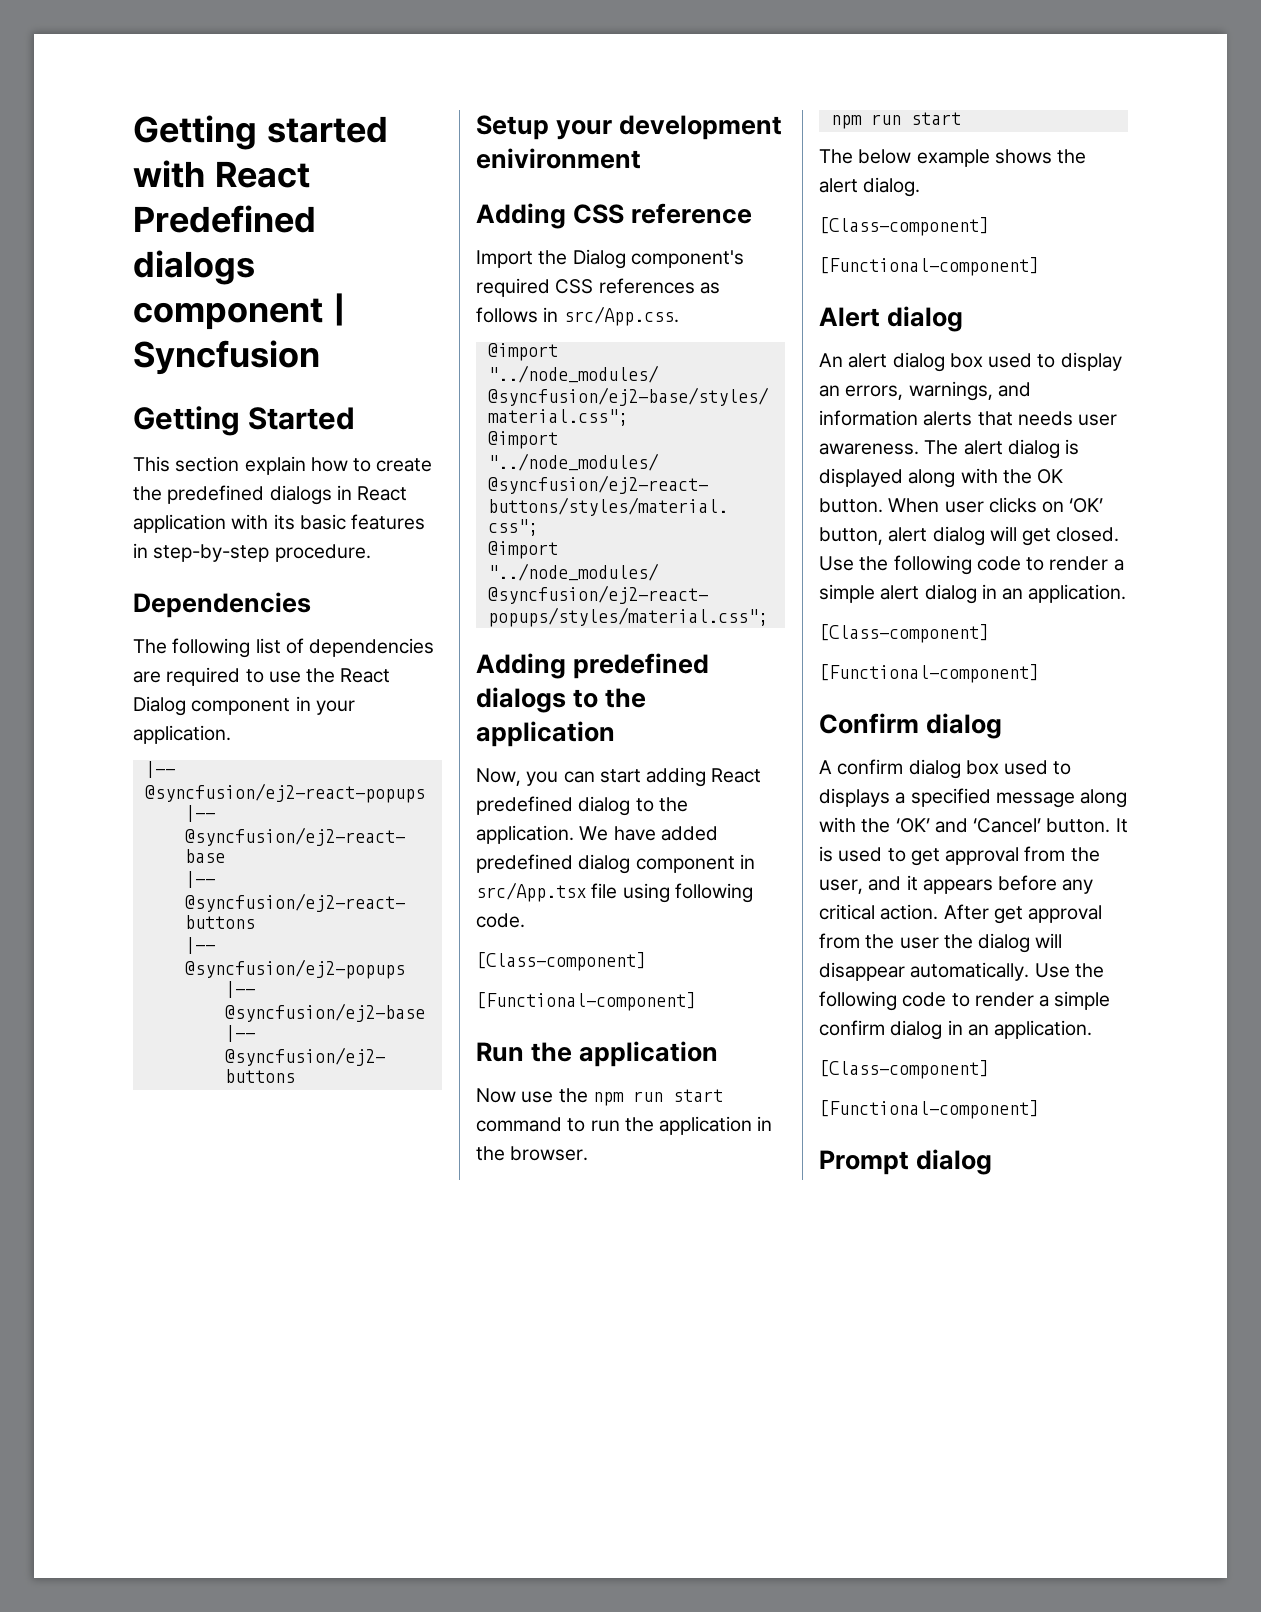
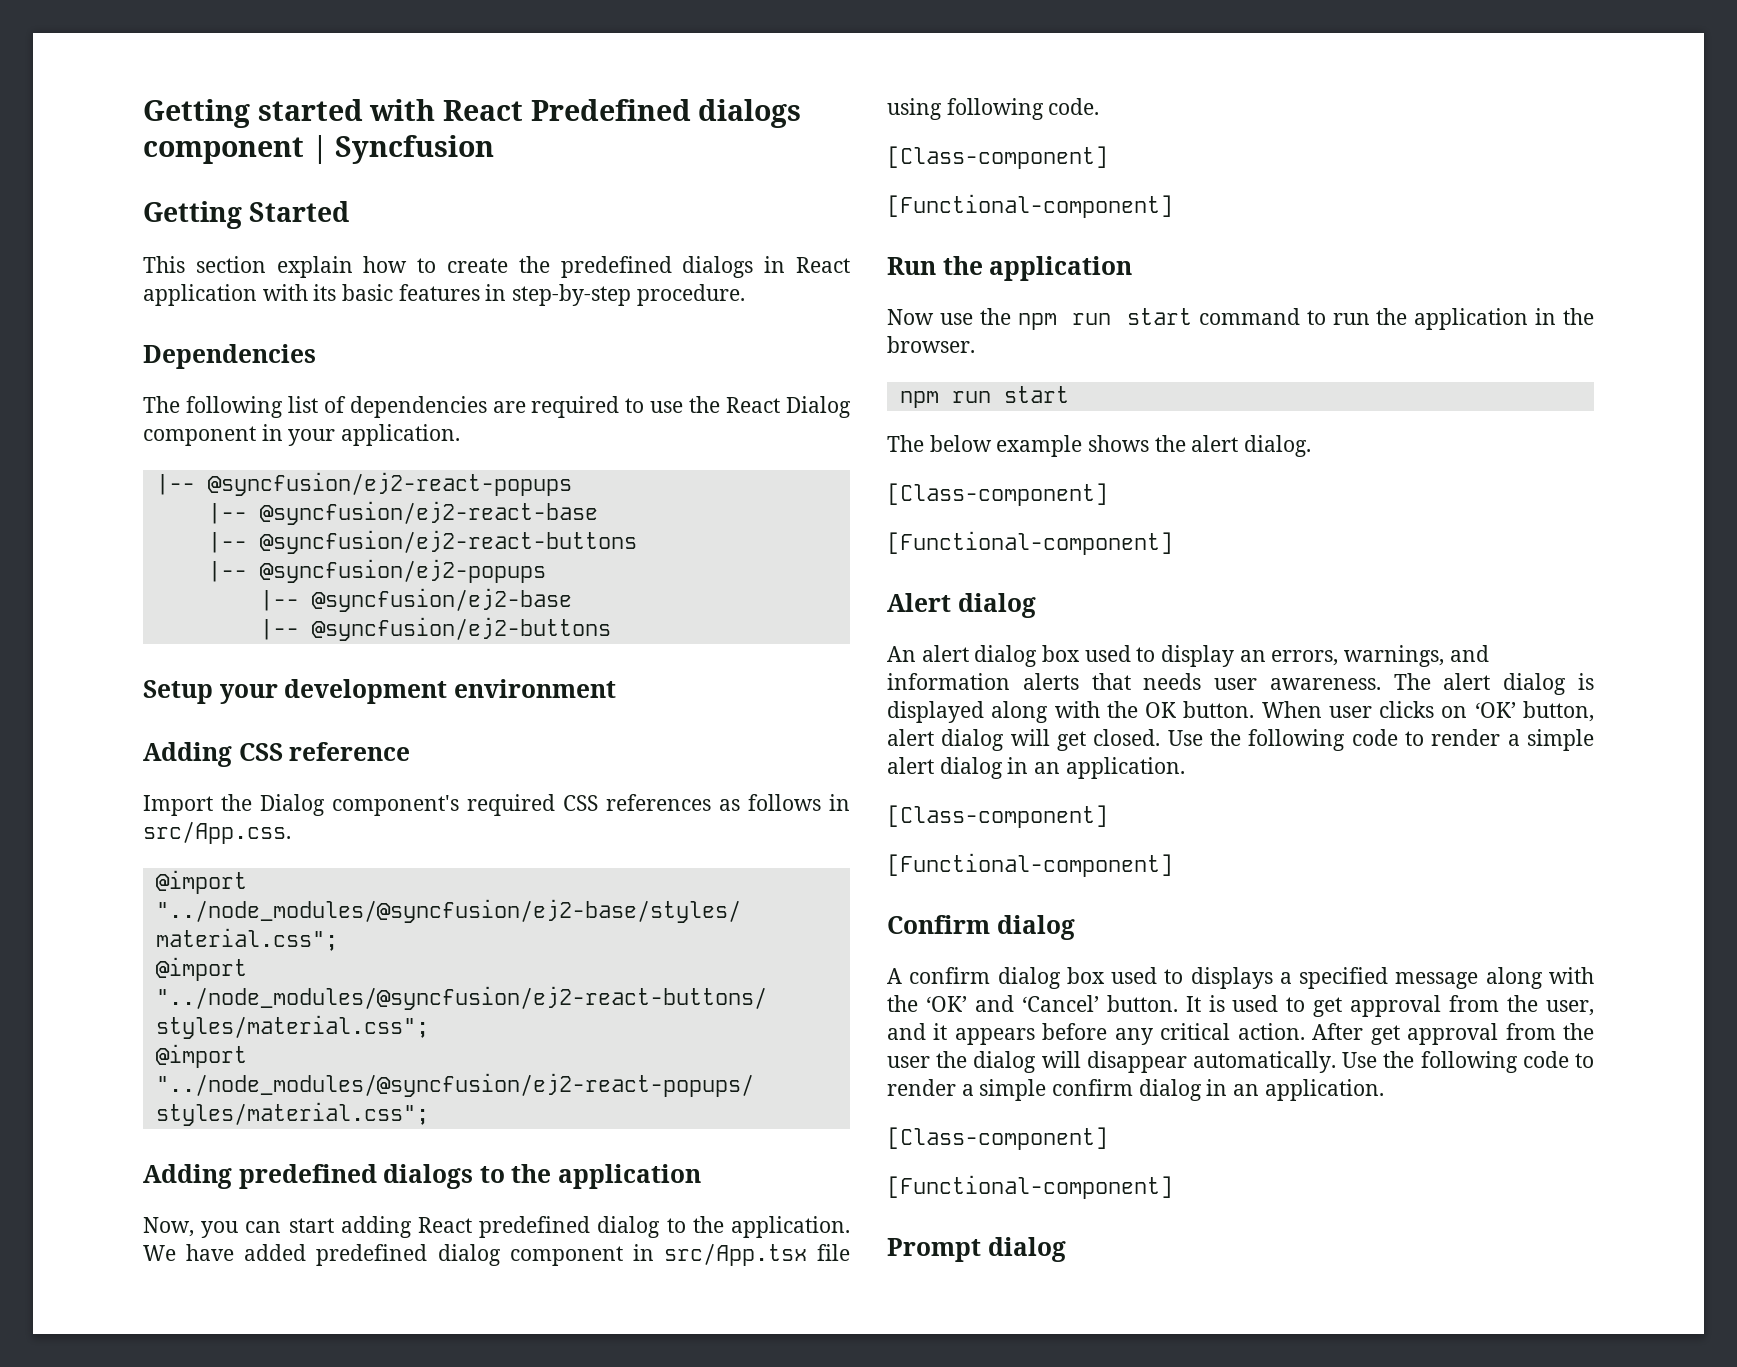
[476,148,641,169] enivironment -> [453,679,616,698] environment

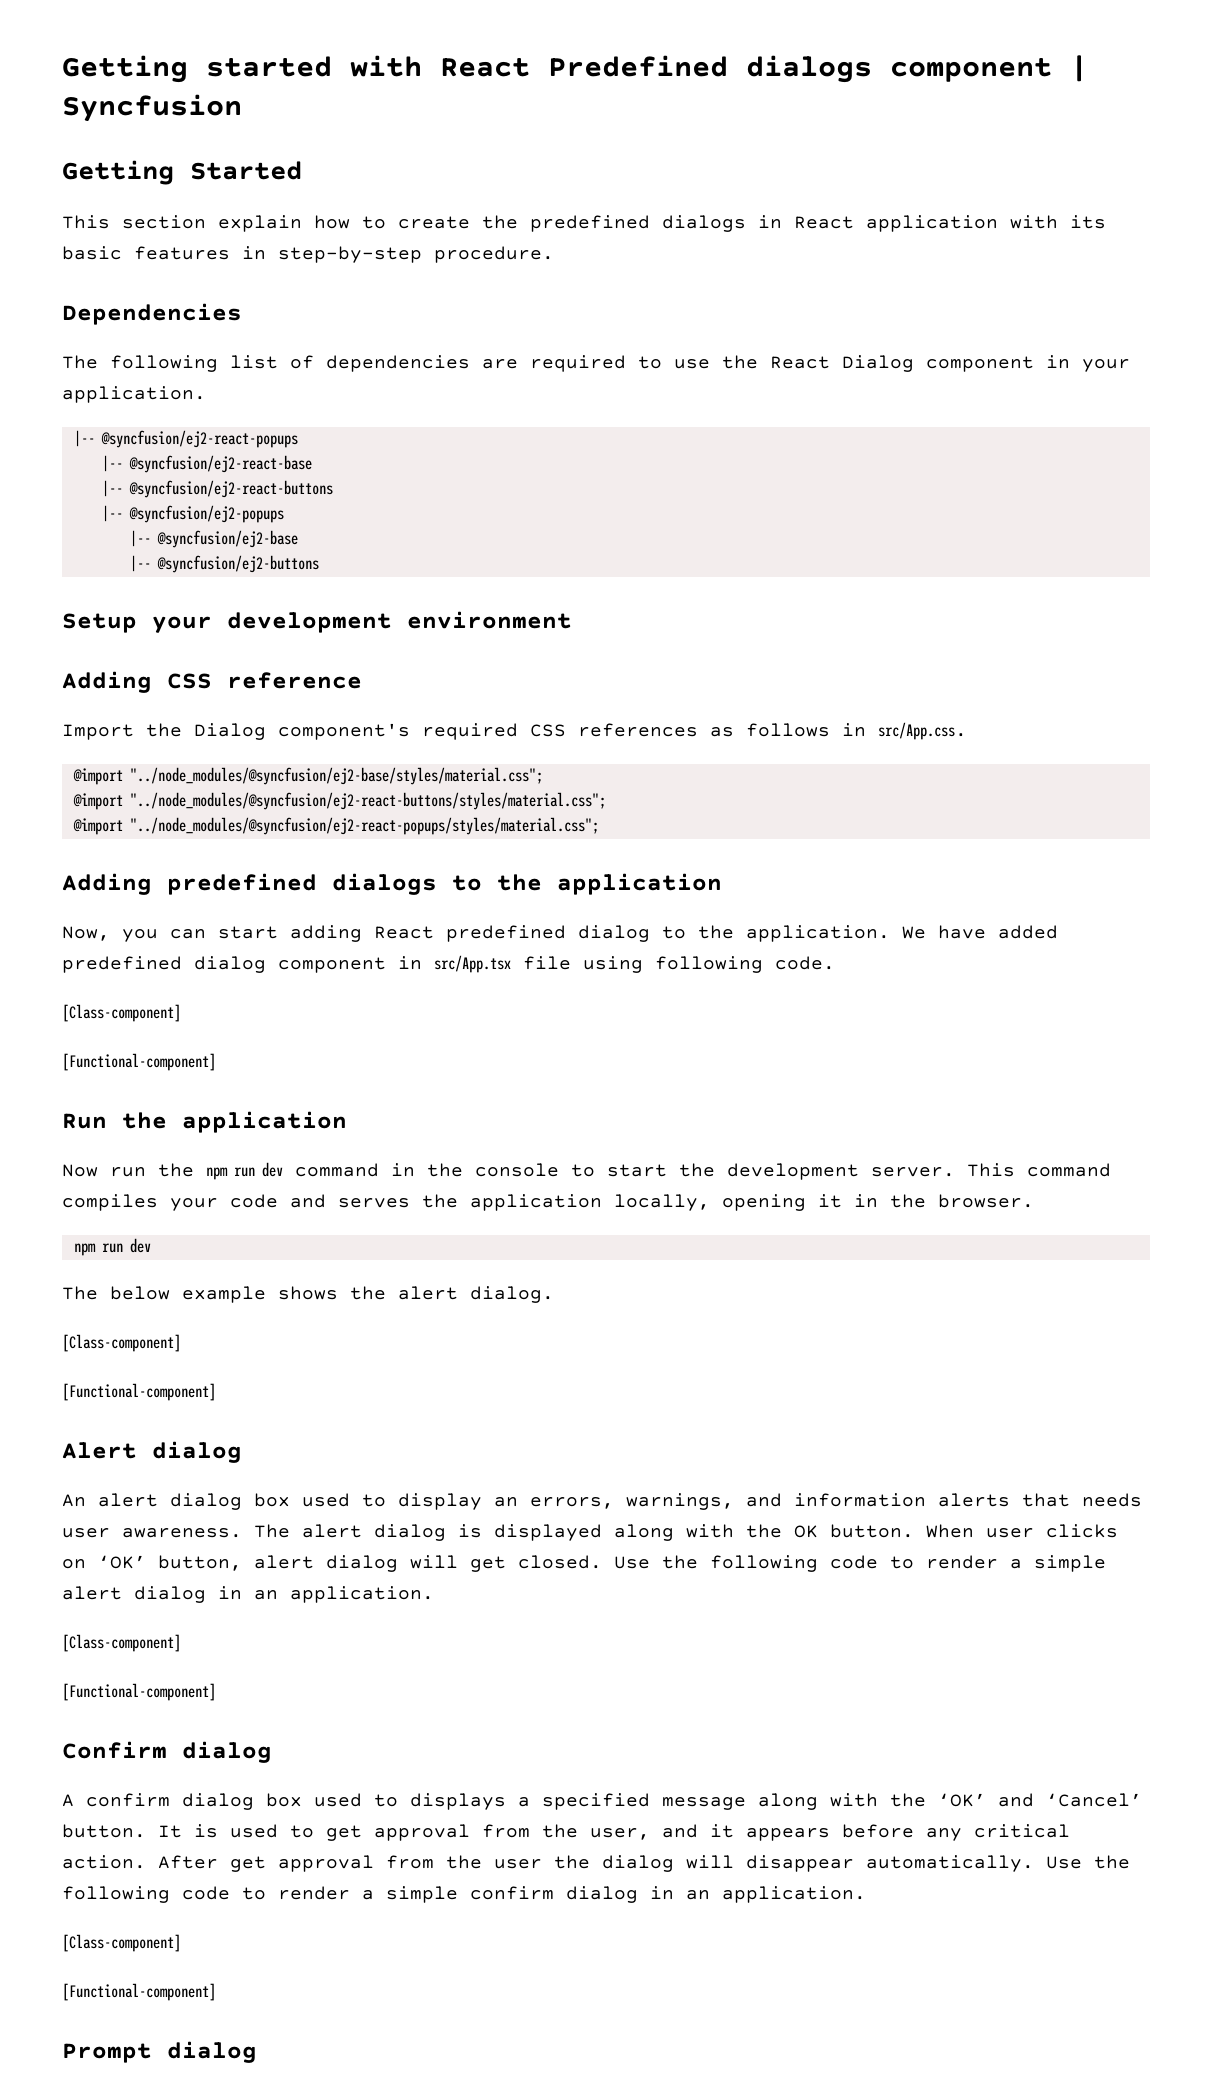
[939,313,973,325] use -> [110,1167,146,1177] run
[1127,308,1529,330] start command to run the application -> [262,1162,1111,1180] [62,1194,842,1211] dev command in the console to start the development server. This command compiles your code and serves the application locally, opening it
[1003,386,1069,403] start -> [129,1238,151,1253] dev

